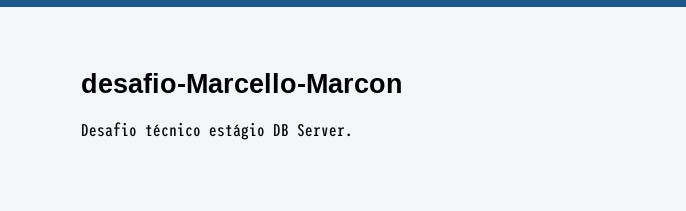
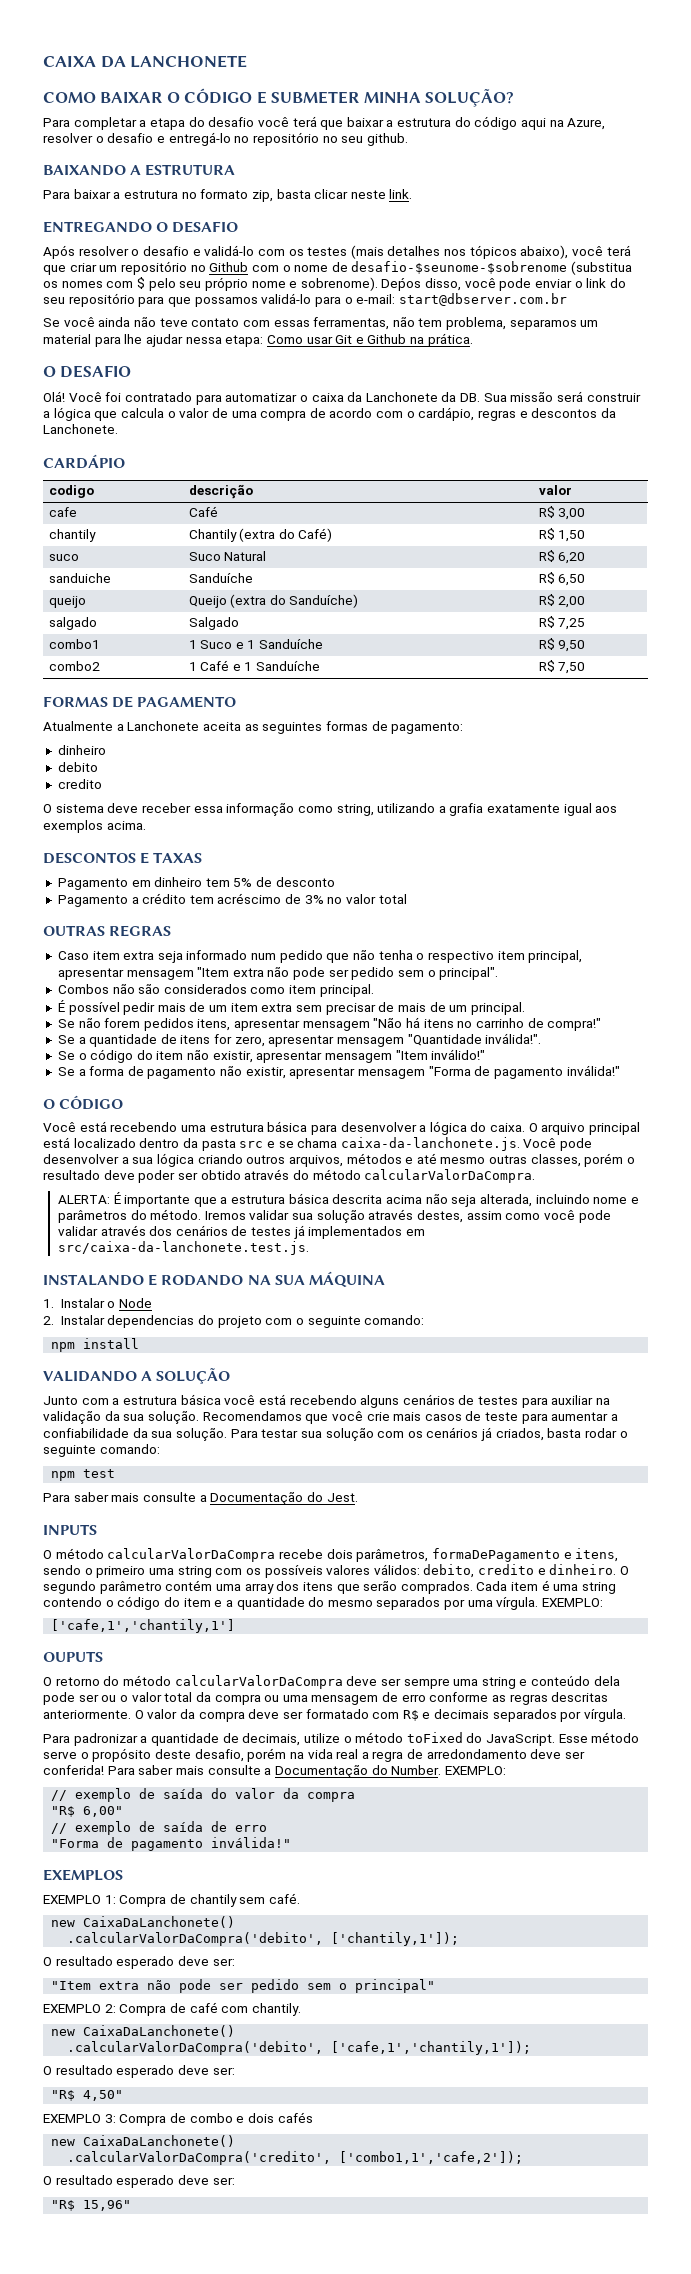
[81,73,403,93] [81,122,353,140] desafio-Marcello-Marcon // Desafio técnico estágio DB Server. -> [43,55,248,68] [43,88,515,107] [43,116,606,130] [43,132,408,146] [43,164,236,176] [43,189,413,202] [43,221,239,233] [43,245,631,259] [43,261,633,275] [43,277,626,291] [43,293,567,307] [43,317,599,330] [43,333,473,347] [43,365,132,378] [43,391,641,405] [43,407,616,421] [43,424,118,434] [43,454,125,469] [48,485,94,498] [188,484,253,499] [538,485,572,495] [48,507,77,517] [188,506,218,517] [538,506,586,520] [48,529,96,542] [188,528,333,542] [538,528,586,542] [48,554,79,561] [188,551,267,561] [538,550,586,564] [48,573,111,583] [188,573,253,583] [538,572,586,586] [48,596,86,608] [188,594,359,608] [538,594,586,608] [48,617,97,630] [188,617,239,630] [538,616,586,630] [48,639,100,649] [188,639,324,649] [538,638,586,652] [48,661,100,671] [188,660,321,671] [538,660,586,674] [43,696,237,708] [43,721,464,734] [57,745,106,755] [57,762,98,772] [57,779,102,789] [43,803,618,816] [43,820,146,833] [43,852,203,864] [57,877,335,890] [57,893,407,907] [43,925,172,937] [57,950,583,963] [57,967,499,980] [57,984,374,997] [57,1000,525,1015] [57,1017,602,1031] [57,1033,542,1047] [57,1049,486,1063] [57,1065,620,1079] [43,1095,124,1110] [43,1121,641,1135] [43,1137,593,1151] [43,1153,636,1167] [43,1169,536,1183] [57,1192,639,1207] [57,1209,611,1223] [57,1225,426,1239] [57,1241,309,1255] [43,1271,385,1288] [43,1298,153,1308] [43,1315,425,1328] [51,1338,140,1352] [43,1368,231,1384] [43,1394,611,1408] [43,1411,619,1424] [43,1427,628,1441] [43,1444,160,1457] [51,1469,116,1481] [43,1492,358,1505] [43,1524,97,1535] [43,1548,619,1562] [43,1564,630,1578] [43,1580,617,1594] [43,1596,604,1610] [51,1619,236,1633] [43,1651,103,1662] [43,1675,620,1689] [43,1692,609,1705] [43,1709,627,1722] [43,1732,640,1746] [43,1748,586,1762] [43,1765,506,1778] [51,1788,356,1802] [51,1806,124,1817] [51,1821,268,1835] [51,1837,292,1851] [43,1869,123,1881] [43,1893,300,1907] [51,1916,236,1928] [67,1932,460,1946] [43,1956,235,1969] [51,1979,436,1993] [43,2002,301,2016] [51,2025,236,2037] [67,2041,532,2055] [43,2065,235,2078] [51,2090,124,2101] [43,2112,313,2126] [51,2135,236,2147] [67,2151,524,2165] [43,2175,235,2188] [51,2200,132,2211] CAIXA DA LANCHONETE // COMO BAIXAR O CÓDIGO E SUBMETER MINHA SOLUÇÃO? // Para completar a etapa do desafio você terá que baixar a estrutura do código aqui na Azure, resolver o desafio e entregá-lo no repositório no seu github. // BAIXANDO A ESTRUTURA // Para baixar a estrutura no formato zip, basta clicar neste link. // ENTREGANDO O DESAFIO // Após resolver o desafio e validá-lo com os testes (mais detalhes nos tópicos abaixo), você terá que criar um repositório no Github com o nome de desafio-$seunome-$sobrenome (substitua os nomes com $ pelo seu próprio nome e sobrenome). Deṕos disso, você pode enviar o link do seu repositório para que possamos validá-lo para o e-mail: start@dbserver.com.br // Se você ainda não teve contato com essas ferramentas, não tem problema, separamos um material para lhe ajudar nessa etapa: Como usar Git e Github na prática. // O DESAFIO // Olá! Você foi contratado para automatizar o caixa da Lanchonete da DB. Sua missão será construir a lógica que calcula o valor de uma compra de acordo com o cardápio, regras e descontos da Lanchonete. // CARDÁPIO // codigo | descrição | valor // cafe | Café | R$ 3,00 // chantily | Chantily (extra do Café) | R$ 1,50 // suco | Suco Natural | R$ 6,20 // sanduiche | Sanduíche | R$ 6,50 // queijo | Queijo (extra do Sanduíche) | R$ 2,00 // salgado | Salgado | R$ 7,25 // combo1 | 1 Suco e 1 Sanduíche | R$ 9,50 // combo2 | 1 Café e 1 Sanduíche | R$ 7,50 // FORMAS DE PAGAMENTO // Atualmente a Lanchonete aceita as seguintes formas de pagamento: // dinheiro // debito // credito // O sistema deve receber essa informação como string, utilizando a grafia exatamente igual aos exemplos acima. // DESCONTOS E TAXAS // Pagamento em dinheiro tem 5% de desconto // Pagamento a crédito tem acréscimo de 3% no valor total // OUTRAS REGRAS // Caso item extra seja informado num pedido que não tenha o respectivo item principal, apresentar mensagem "Item extra não pode ser pedido sem o principal". // Combos não são considerados como item principal. // É possível pedir mais de um item extra sem precisar de mais de um principal. // Se não forem pedidos itens, apresentar mensagem "Não há itens no carrinho de compra!" // Se a quantidade de itens for zero, apresentar mensagem "Quantidade inválida!". // Se o código do item não existir, apresentar mensagem "Item inválido!" // Se a forma de pagamento não existir, apresentar mensagem "Forma de pagamento inválida!" // O CÓDIGO // Você está recebendo uma estrutura básica para desenvolver a lógica do caixa. O arquivo principal está localizado dentro da pasta src e se chama caixa-da-lanchonete.js. Você pode desenvolver a sua lógica criando outros arquivos, métodos e até mesmo outras classes, porém o resultado deve poder ser obtido através do método calcularValorDaCompra. // ALERTA: É importante que a estrutura básica descrita acima não seja alterada, incluindo nome e parâmetros do método. Iremos validar sua solução através destes, assim como você pode validar através dos cenários de testes já implementados em src/caixa-da-lanchonete.test.js. // INSTALANDO E RODANDO NA SUA MÁQUINA // 1. Instalar o Node // 2. Instalar dependencias do projeto com o seguinte comando: // npm install // VALIDANDO A SOLUÇÃO // Junto com a estrutura básica você está recebendo alguns cenários de testes para auxiliar na validação da sua solução. Recomendamos que você crie mais casos de teste para aumentar a confiabilidade da sua solução. Para testar sua solução com os cenários já criados, basta rodar o seguinte comando: // npm test // Para saber mais consulte a Documentação do Jest. // INPUTS // O método calcularValorDaCompra recebe dois parâmetros, formaDePagamento e itens, sendo o primeiro uma string com os possíveis valores válidos: debito, credito e dinheiro. O segundo parâmetro contém uma array dos itens que serão comprados. Cada item é uma string contendo o código do item e a quantidade do mesmo separados por uma vírgula. EXEMPLO: // ['cafe,1','chantily,1'] // OUPUTS // O retorno do método calcularValorDaCompra deve ser sempre uma string e conteúdo dela pode ser ou o valor total da compra ou uma mensagem de erro conforme as regras descritas anteriormente. O valor da compra deve ser formatado com R$ e decimais separados por vírgula. // Para padronizar a quantidade de decimais, utilize o método toFixed do JavaScript. Esse método serve o propósito deste desafio, porém na vida real a regra de arredondamento deve ser conferida! Para saber mais consulte a Documentação do Number. EXEMPLO: // // exemplo de saída do valor da compra // "R$ 6,00" // // exemplo de saída de erro // "Forma de pagamento inválida!" // EXEMPLOS // EXEMPLO 1: Compra de chantily sem café. // new CaixaDaLanchonete() // .calcularValorDaCompra('debito', ['chantily,1']); // O resultado esperado deve ser: // "Item extra não pode ser pedido sem o principal" // EXEMPLO 2: Compra de café com chantily. // new CaixaDaLanchonete() // .calcularValorDaCompra('debito', ['cafe,1','chantily,1']); // O resultado esperado deve ser: // "R$ 4,50" // EXEMPLO 3: Compra de combo e dois cafés // new CaixaDaLanchonete() // .calcularValorDaCompra('credito', ['combo1,1','cafe,2']); // O resultado esperado deve ser: // "R$ 15,96"

